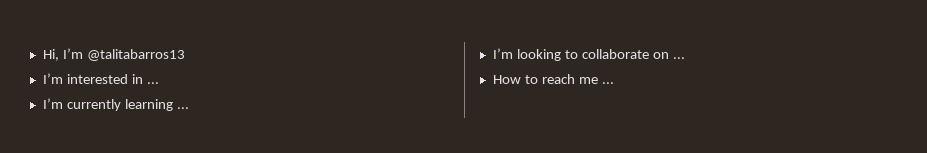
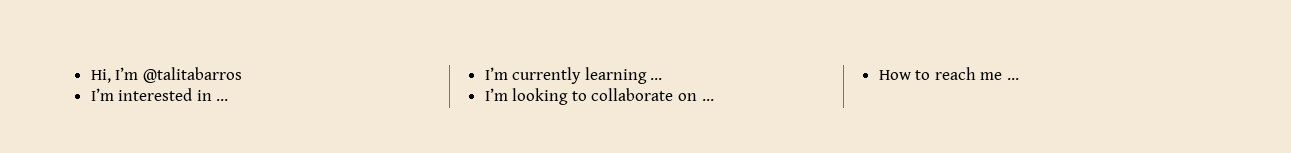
[86,49,185,61] @talitabarros13 -> [142,67,242,83] @talitabarros

